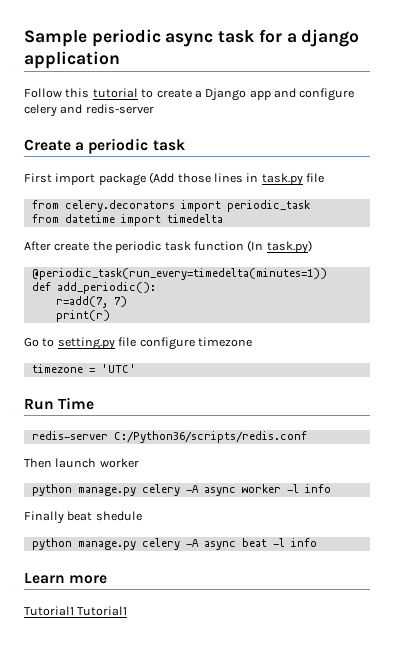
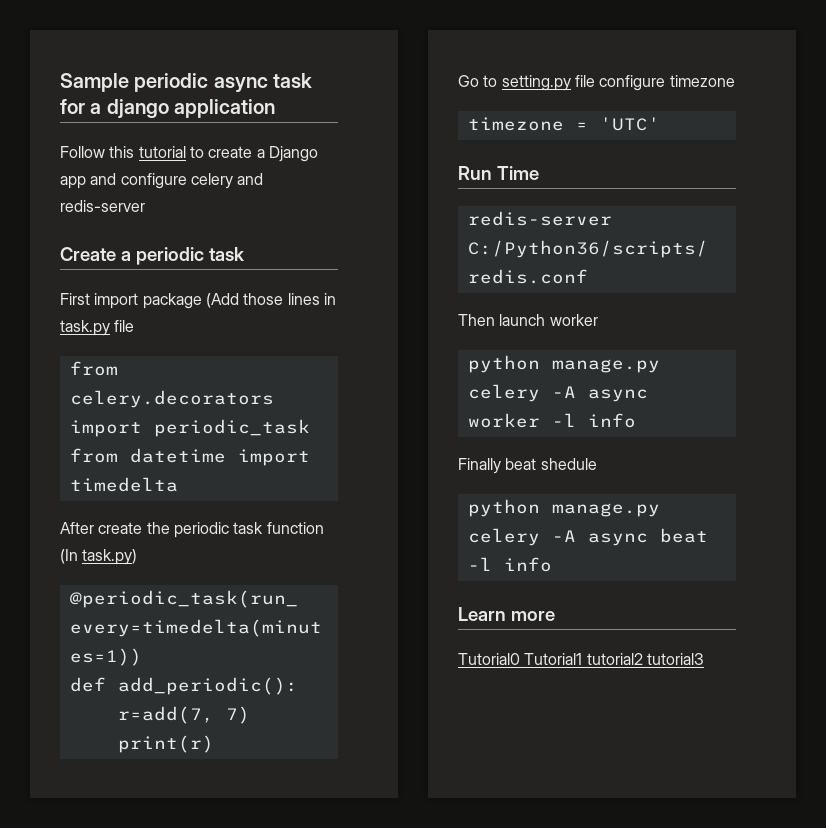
[24,606,128,616] Tutorial1 Tutorial1 -> [458,653,704,665] Tutorial0 Tutorial1 tutorial2 tutorial3

